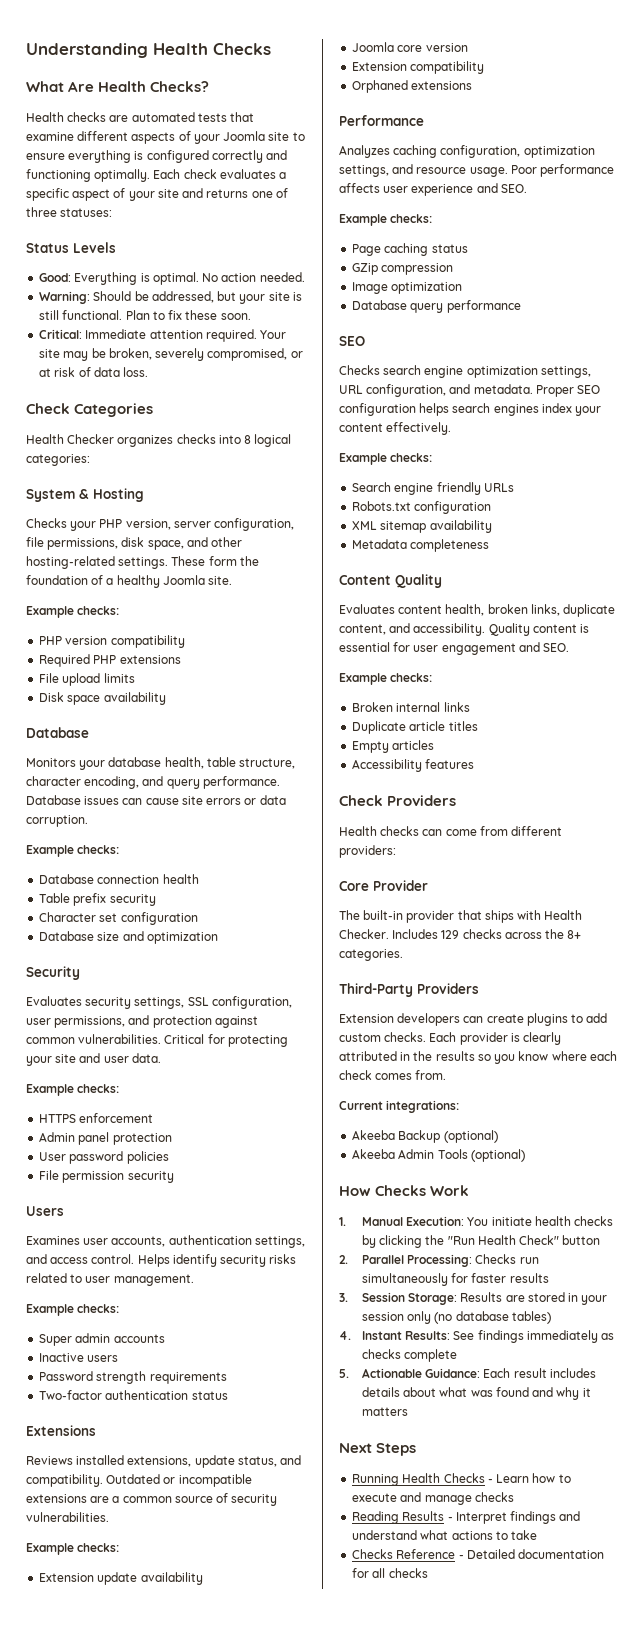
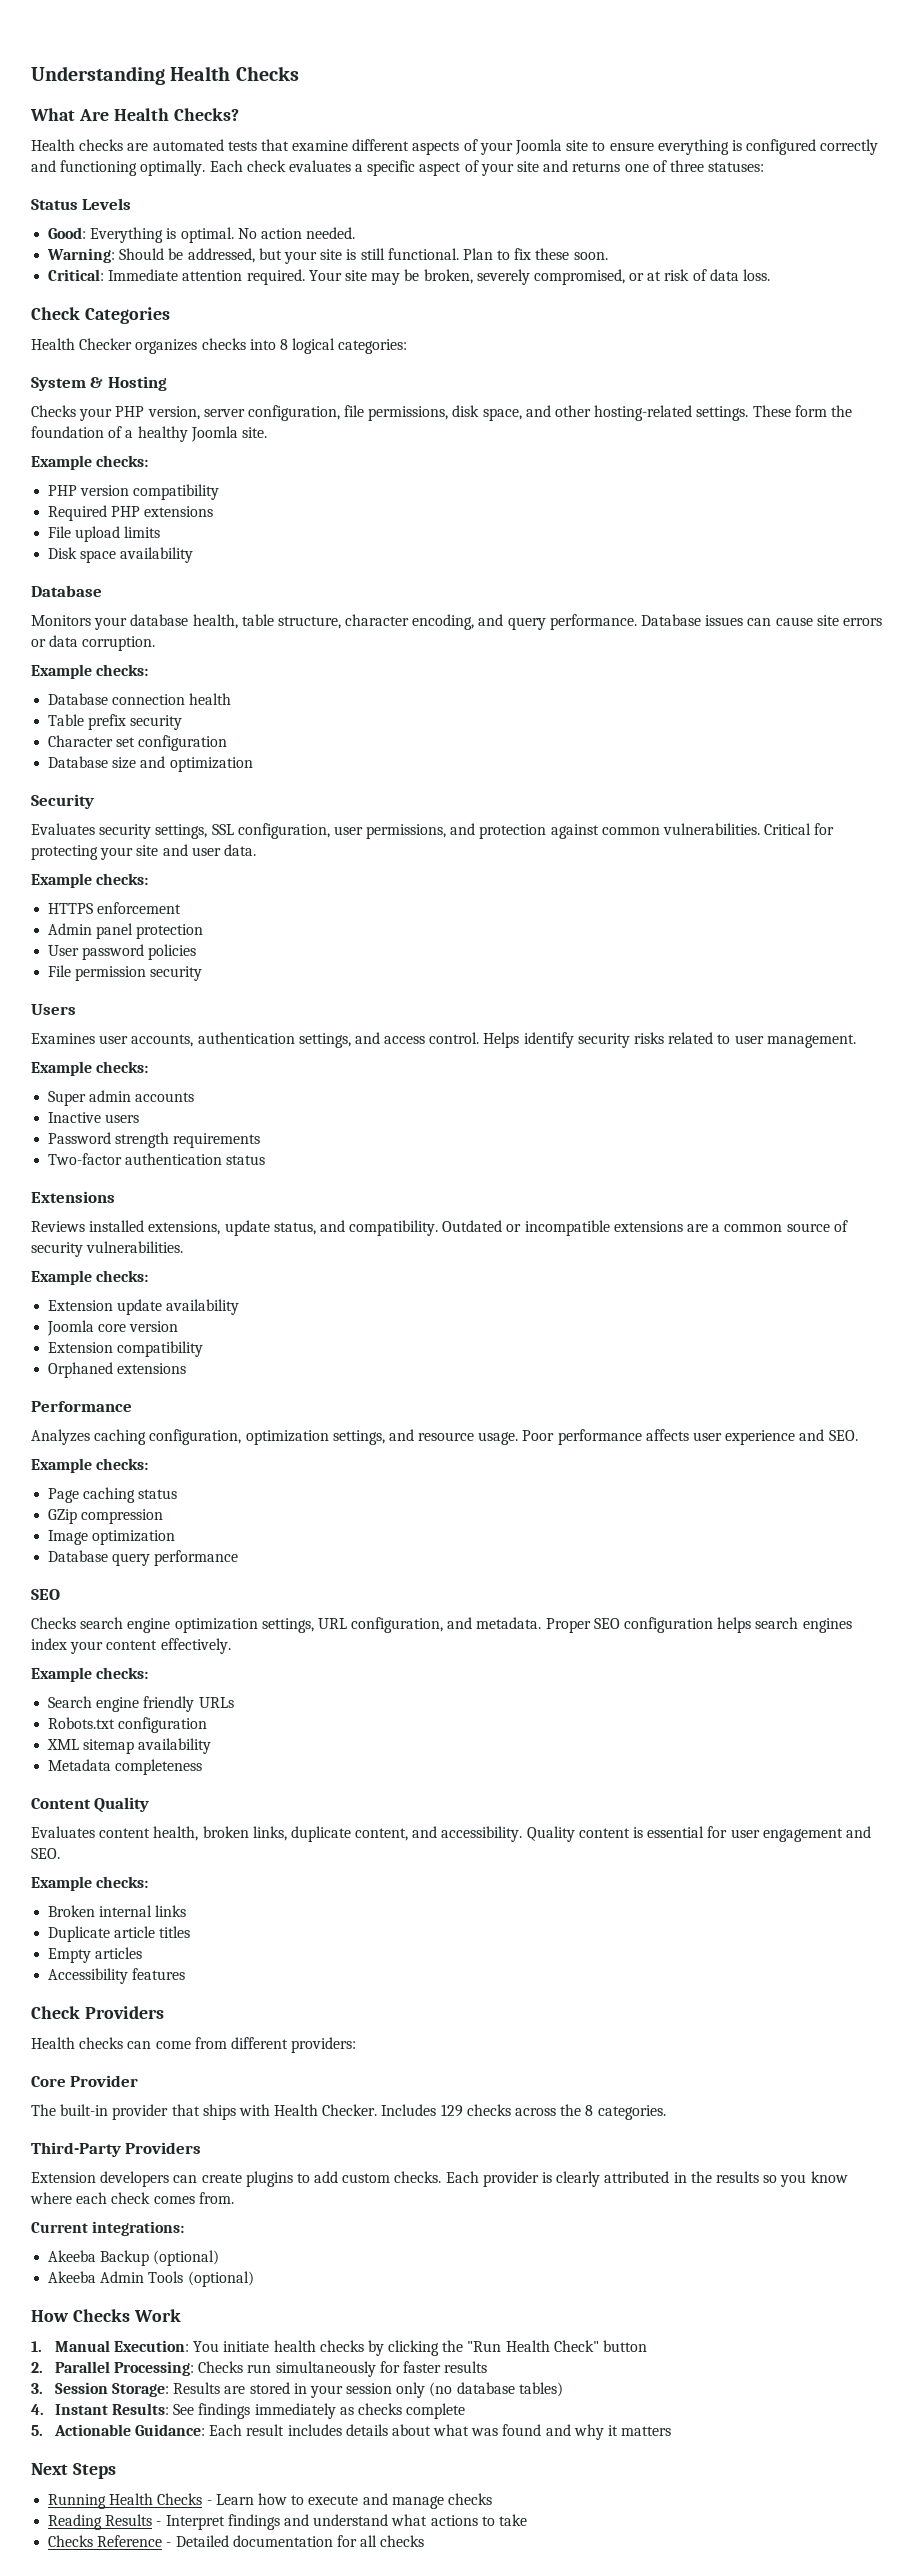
[567,930,582,939] 8+ -> [585,2105,594,2116] 8

